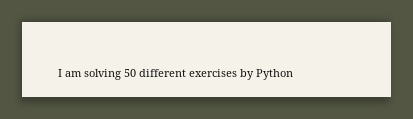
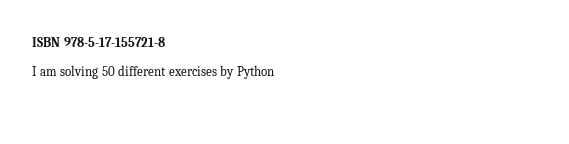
(58, 73) none -> [32,37,165,47] ISBN 978-5-17-155721-8 //

